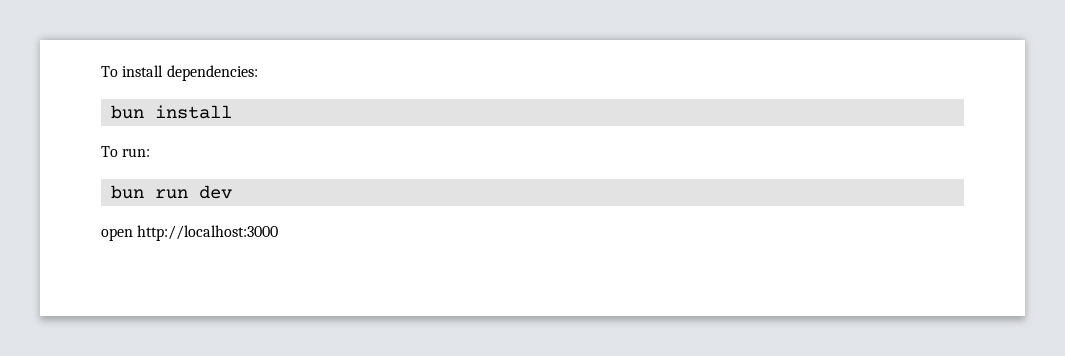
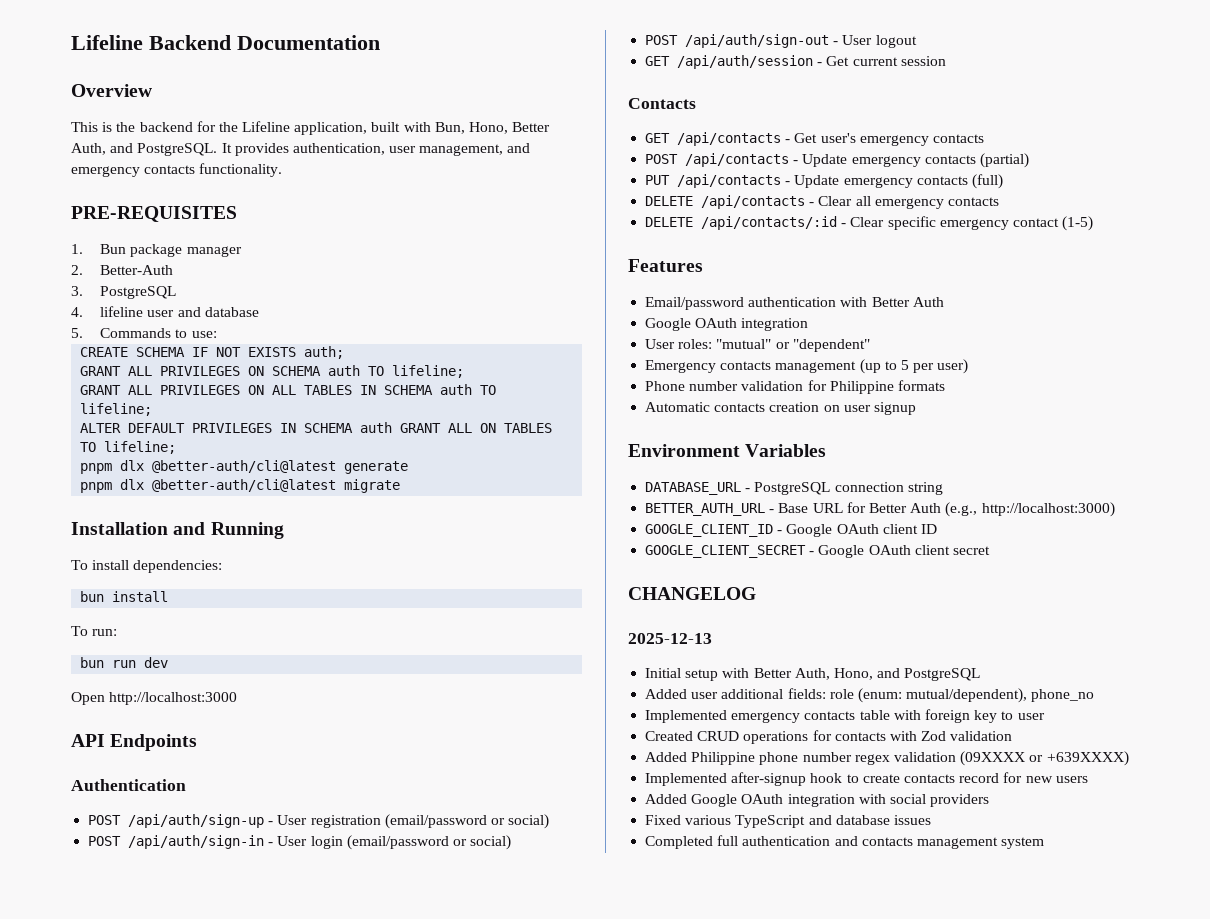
(101, 71) none -> [71,35,380,50] [71,84,152,97] [71,121,551,135] [71,143,531,156] [71,163,283,177] [71,206,237,222] [71,244,242,257] [71,265,174,275] [71,286,177,299] [71,306,259,317] [71,328,217,338] [80,346,345,359] [80,365,465,378] [80,384,497,395] [80,403,153,416] [80,422,553,433] [80,441,177,454] [80,460,409,474] [80,479,401,493] [71,522,284,539] Lifeline Backend Documentation // Overview // This is the backend for the Lifeline application, built with Bun, Hono, Better Auth, and PostgreSQL. It provides authentication, user management, and emergency contacts functionality. // PRE-REQUISITES // 1. Bun package manager // 2. Better-Auth // 3. PostgreSQL // 4. lifeline user and database // 5. Commands to use: // CREATE SCHEMA IF NOT EXISTS auth; // GRANT ALL PRIVILEGES ON SCHEMA auth TO lifeline; // GRANT ALL PRIVILEGES ON ALL TABLES IN SCHEMA auth TO lifeline; // ALTER DEFAULT PRIVILEGES IN SCHEMA auth GRANT ALL ON TABLES TO lifeline; // pnpm dlx @better-auth/cli@latest generate // pnpm dlx @better-auth/cli@latest migrate // Installation and Running //
[101,228,133,241] open -> [71,692,105,705] Open
(279, 233) none -> [71,734,198,751] [71,779,186,791] [88,814,550,829] [88,835,512,850] [645,34,917,48] [645,55,946,69] [628,98,696,109] [645,132,984,146] [645,153,1029,168] [645,174,1003,189] [645,195,999,209] [645,216,1094,231] [628,259,703,272] [645,297,944,310] [645,318,809,331] [645,339,870,352] [645,359,969,374] [645,380,945,394] [645,402,916,415] [628,444,827,457] [645,482,943,495] [645,502,1115,517] [645,524,937,537] [645,545,990,558] [628,587,756,600] [628,633,712,644] [645,668,981,681] [645,688,1095,703] [645,709,1045,723] [645,730,1013,744] [645,751,1129,766] [645,772,1088,786] [645,794,990,807] [645,815,931,828] [645,835,1045,849] // API Endpoints // Authentication // POST /api/auth/sign-up - User registration (email/password or social) // POST /api/auth/sign-in - User login (email/password or social) // POST /api/auth/sign-out - User logout // GET /api/auth/session - Get current session // Contacts // GET /api/contacts - Get user's emergency contacts // POST /api/contacts - Update emergency contacts (partial) // PUT /api/contacts - Update emergency contacts (full) // DELETE /api/contacts - Clear all emergency contacts // DELETE /api/contacts/:id - Clear specific emergency contact (1-5) // Features // Email/password authentication with Better Auth // Google OAuth integration // User roles: "mutual" or "dependent" // Emergency contacts management (up to 5 per user) // Phone number validation for Philippine formats // Automatic contacts creation on user signup // Environment Variables // DATABASE_URL - PostgreSQL connection string // BETTER_AUTH_URL - Base URL for Better Auth (e.g., http://localhost:3000) // GOOGLE_CLIENT_ID - Google OAuth client ID // GOOGLE_CLIENT_SECRET - Google OAuth client secret // CHANGELOG // 2025-12-13 // Initial setup with Better Auth, Hono, and PostgreSQL // Added user additional fields: role (enum: mutual/dependent), phone_no // Implemented emergency contacts table with foreign key to user // Created CRUD operations for contacts with Zod validation // Added Philippine phone number regex validation (09XXXX or +639XXXX) // Implemented after-signup hook to create contacts record for new users // Added Google OAuth integration with social providers // Fixed various TypeScript and database issues // Completed full authentication and contacts management system

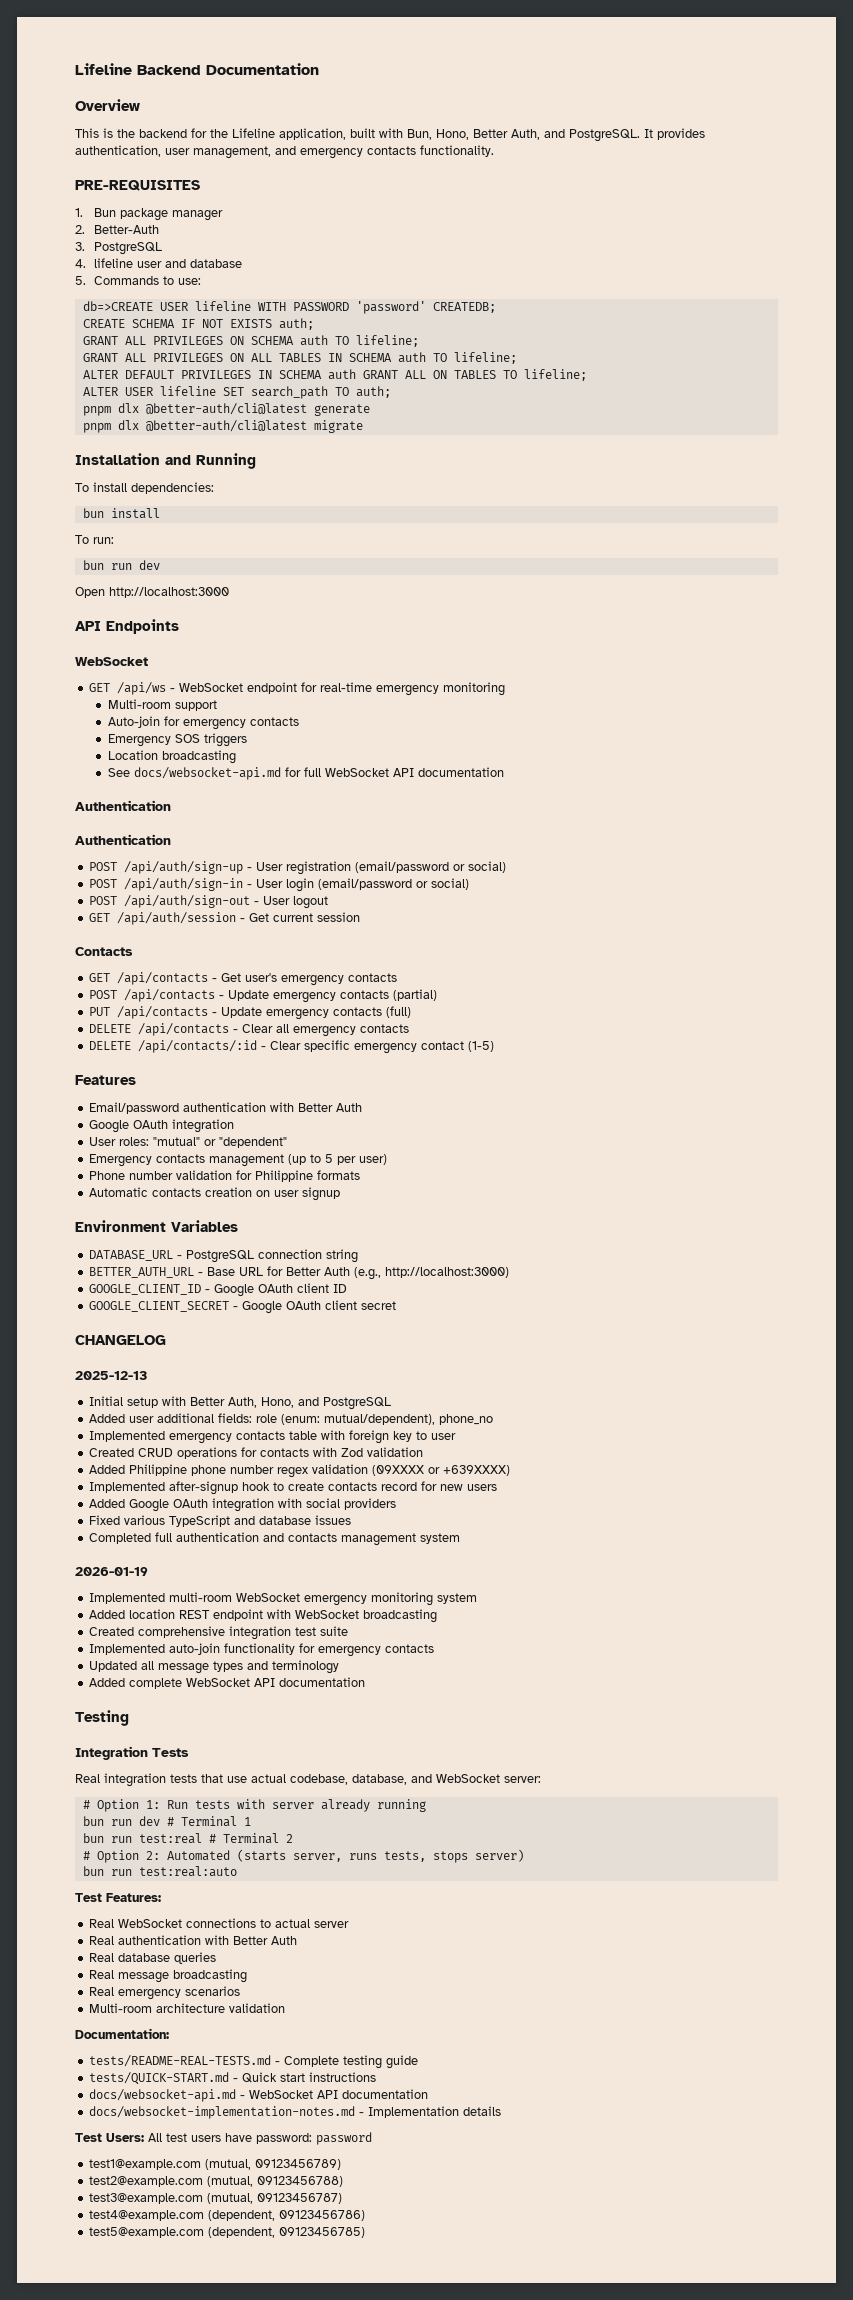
(217, 334) none -> [82,301,496,314] // db=>CREATE USER lifeline WITH PASSWORD 'password' CREATEDB;
(177, 447) none -> [82,386,391,399] // ALTER USER lifeline SET search_path TO auth;
(198, 742) none -> [75,657,148,666] [88,682,505,696] [107,699,217,711] [107,716,299,730] [107,733,247,747] [107,750,236,764] [107,767,504,780] [75,800,171,811] // WebSocket // GET /api/ws - WebSocket endpoint for real-time emergency monitoring // Multi-room support // Auto-join for emergency contacts // Emergency SOS triggers // Location broadcasting // See docs/websocket-api.md for full WebSocket API documentation // Authentication
(1045, 843) none -> [75,1567,148,1576] [88,1592,477,1606] [88,1609,437,1623] [88,1626,348,1640] [88,1643,434,1657] [88,1660,339,1674] [88,1677,365,1689] [75,1710,129,1726] [75,1746,189,1760] [75,1773,541,1787] [82,1799,426,1812] [82,1816,251,1827] [82,1833,293,1844] [82,1849,524,1863] [82,1866,237,1877] [75,1893,161,1902] [88,1918,349,1928] [88,1935,297,1945] [88,1952,216,1964] [88,1969,247,1983] [88,1986,240,2000] [88,2003,285,2013] [75,2028,169,2039] [88,2055,418,2069] [88,2072,376,2085] [88,2089,428,2102] [88,2106,501,2119] [75,2132,372,2145] [88,2159,341,2170] [88,2176,343,2187] [88,2193,342,2204] [88,2210,365,2221] [88,2227,365,2238] // 2026-01-19 // Implemented multi-room WebSocket emergency monitoring system // Added location REST endpoint with WebSocket broadcasting // Created comprehensive integration test suite // Implemented auto-join functionality for emergency contacts // Updated all message types and terminology // Added complete WebSocket API documentation // Testing // Integration Tests // Real integration tests that use actual codebase, database, and WebSocket server: // # Option 1: Run tests with server already running // bun run dev # Terminal 1 // bun run test:real # Terminal 2 // # Option 2: Automated (starts server, runs tests, stops server) // bun run test:real:auto // Test Features: // Real WebSocket connections to actual server // Real authentication with Better Auth // Real database queries // Real message broadcasting // Real emergency scenarios // Multi-room architecture validation // Documentation: // tests/README-REAL-TESTS.md - Complete testing guide // tests/QUICK-START.md - Quick start instructions // docs/websocket-api.md - WebSocket API documentation // docs/websocket-implementation-notes.md - Implementation details // Test Users: All test users have password: password // test1@example.com (mutual, 09123456789) // test2@example.com (mutual, 09123456788) // test3@example.com (mutual, 09123456787) // test4@example.com (dependent, 09123456786) // test5@example.com (dependent, 09123456785)

